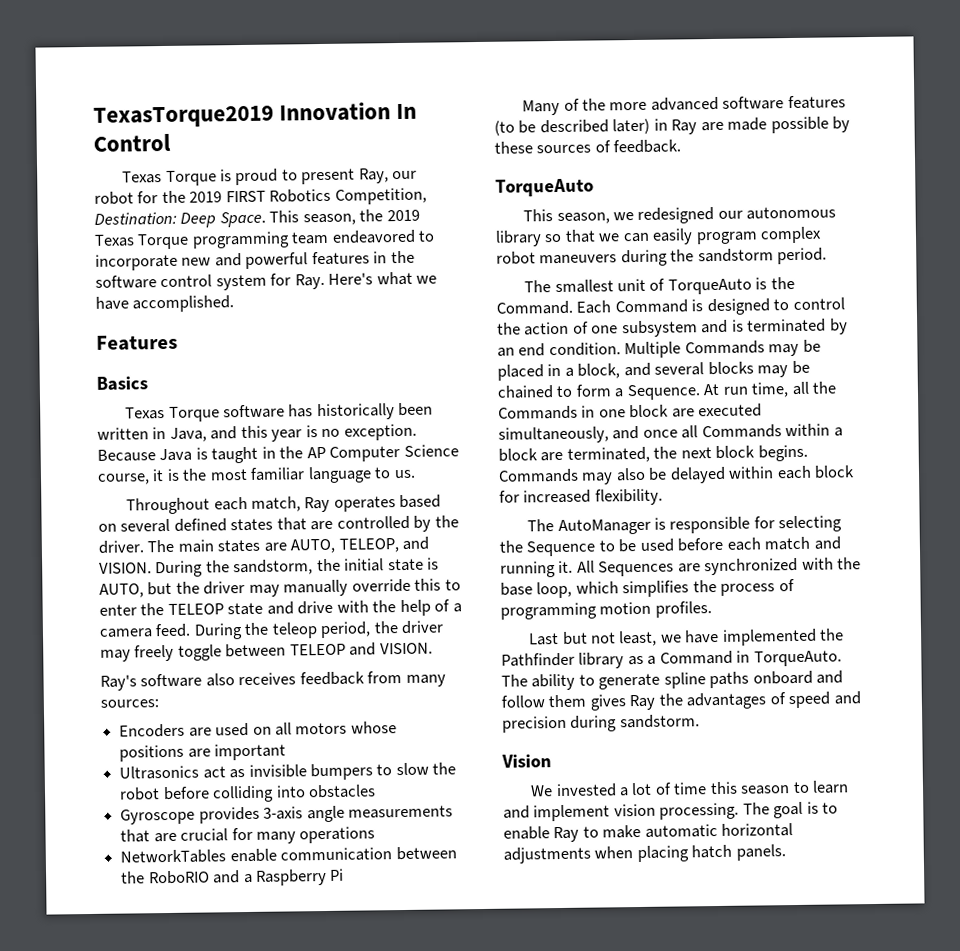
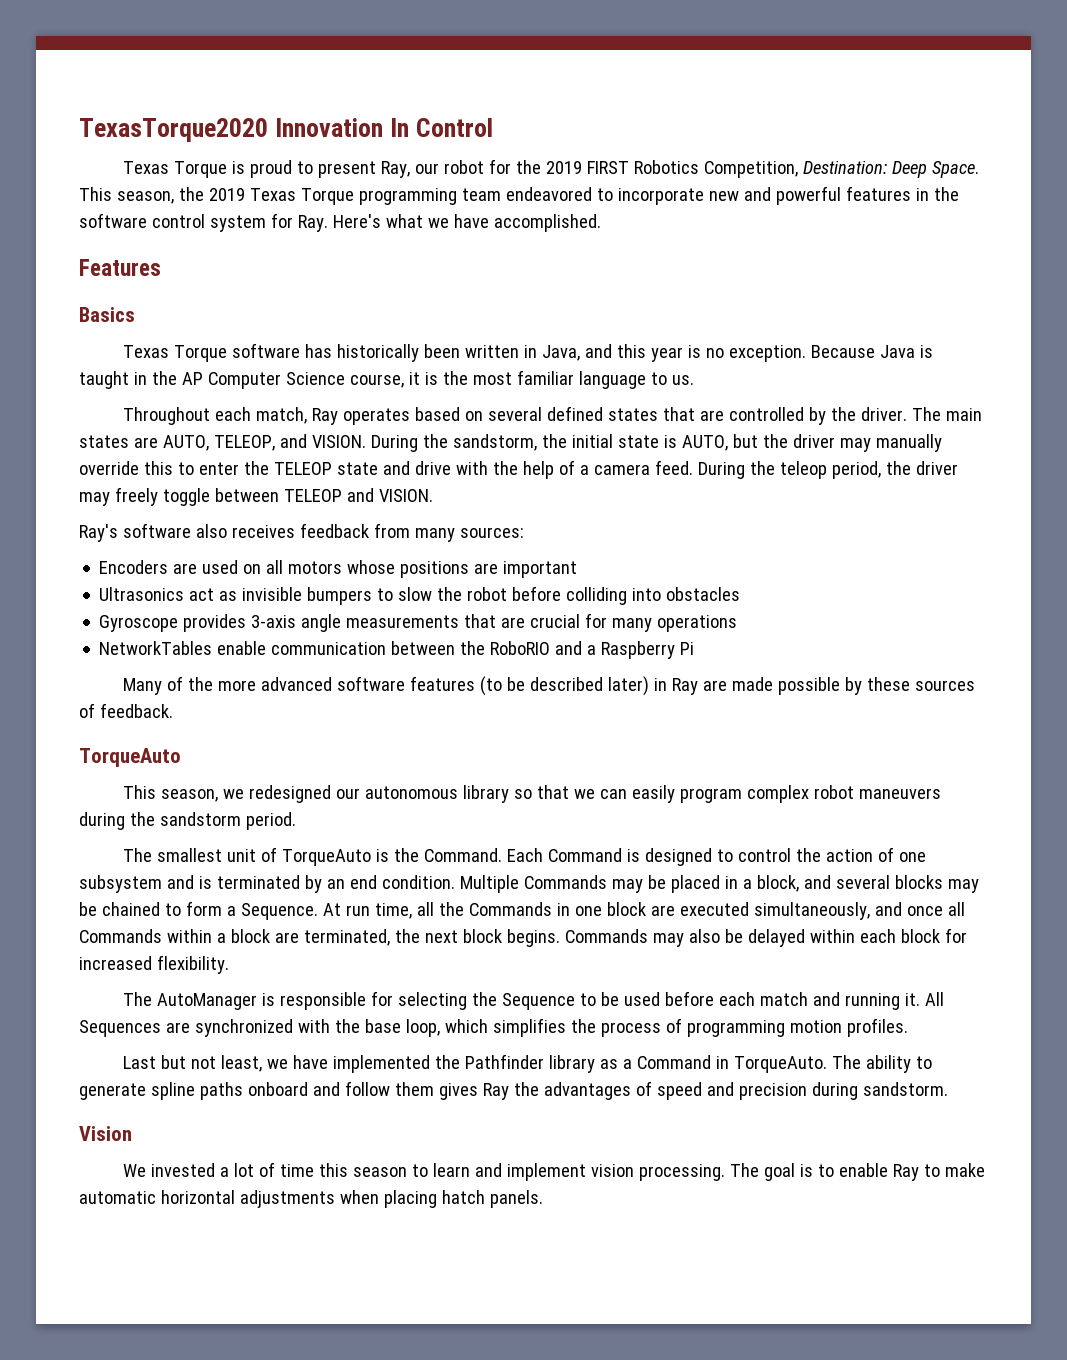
[93,105,274,128] TexasTorque2019 -> [79,118,268,142] TexasTorque2020

